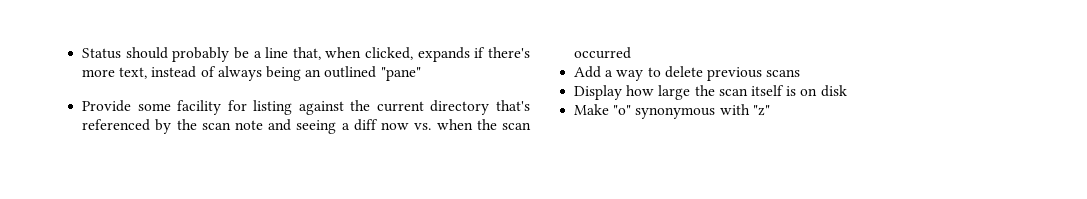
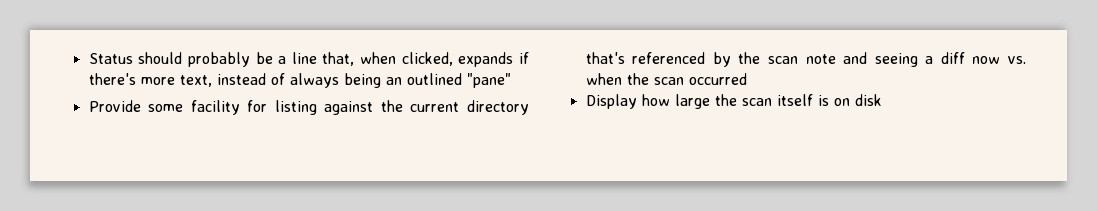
[574,66,801,81] // Add a way to delete previous scans -> (747, 79) none
[574,104,770,119] // Make "o" synonymous with "z" -> (882, 100) none

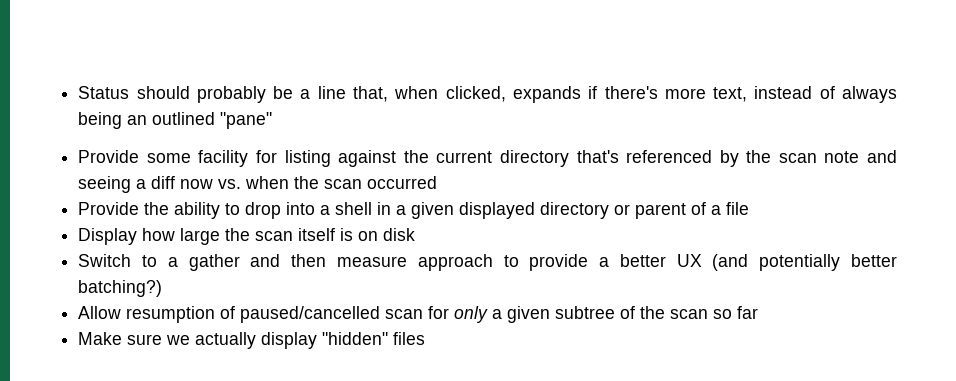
(747, 79) none -> [78,202,750,219] // Provide the ability to drop into a shell in a given displayed directory or parent of a file
(882, 100) none -> [78,254,897,271] [78,280,163,297] [78,306,759,323] [78,332,426,349] // Switch to a gather and then measure approach to provide a better UX (and potentially better batching?) // Allow resumption of paused/cancelled scan for only a given subtree of the scan so far // Make sure we actually display "hidden" files

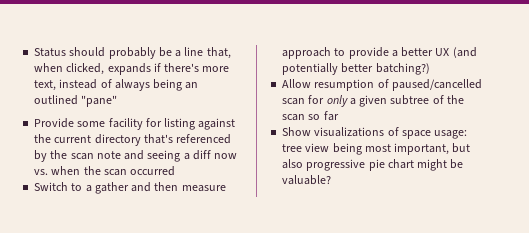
[78,202,750,219] [78,228,416,245] // Provide the ability to drop into a shell in a given displayed directory or parent of a file // Display how large the scan itself is on disk -> (176, 171) none
[78,332,426,349] Make sure we actually display "hidden" files -> [282,127,468,139] [282,143,471,155] [282,159,464,171] [282,175,332,185] Show visualizations of space usage: tree view being most important, but also progressive pie chart might be valuable?

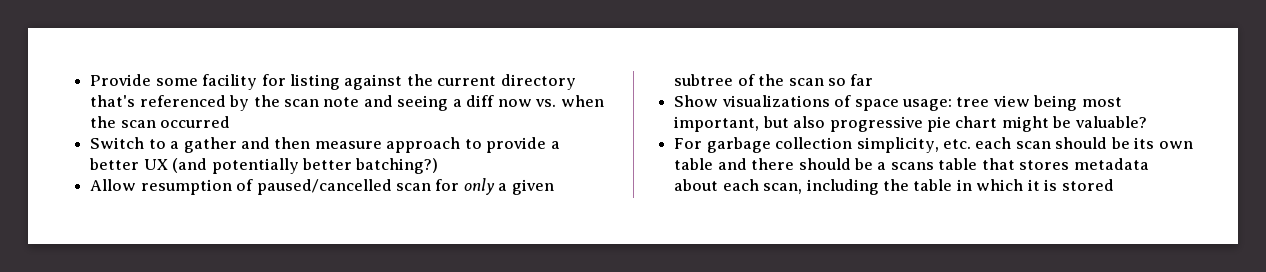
[34,47,231,59] [34,63,230,75] [34,79,199,91] [34,95,118,107] Status should probably be a line that, when clicked, expands if there's more text, instead of always being an outlined "pane" // -> (90, 80) none
(332, 180) none -> [674,137,1193,153] [674,158,1149,170] [674,179,1114,195] // For garbage collection simplicity, etc. each scan should be its own table and there should be a scans table that stores metadata about each scan, including the table in which it is stored

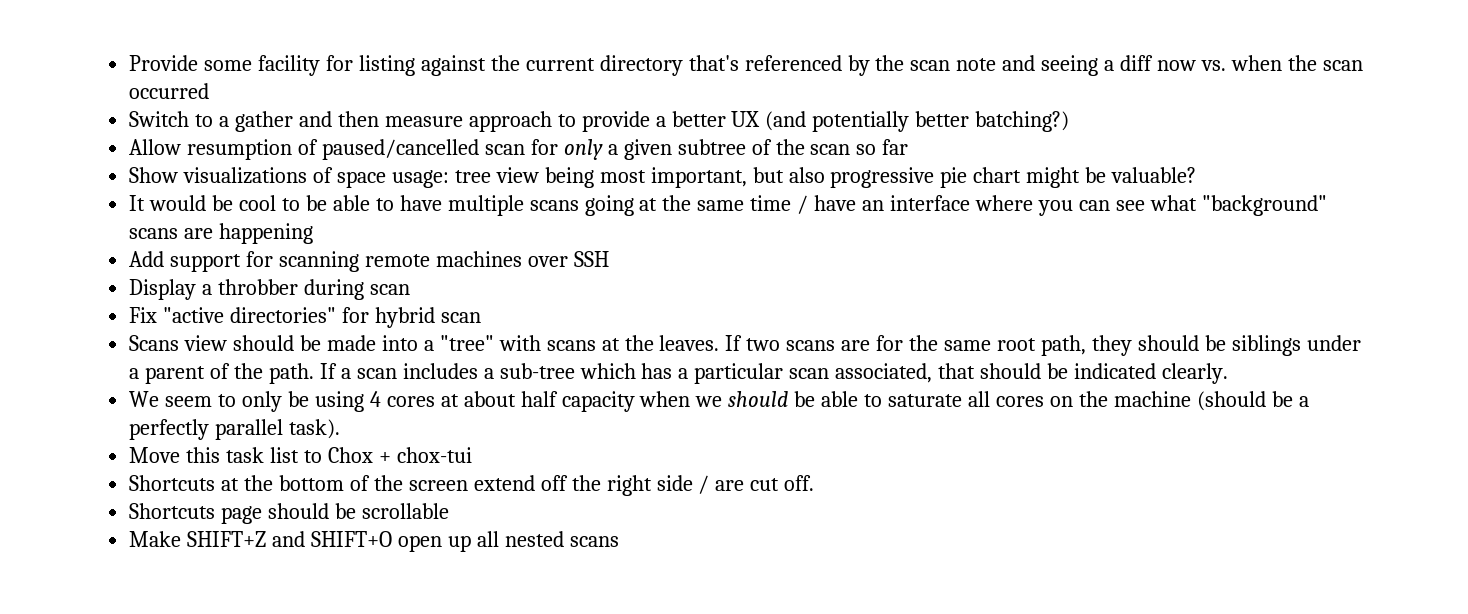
[674,137,1193,153] [674,158,1149,170] [674,179,1114,195] For garbage collection simplicity, etc. each scan should be its own table and there should be a scans table that stores metadata about each scan, including the table in which it is stored -> [129,195,1327,216] [129,223,314,244] [129,251,609,272] [129,279,410,300] [129,307,481,328] [129,335,1361,356] [129,363,1228,384] [129,391,1309,412] [129,419,341,440] [129,447,472,463] [129,475,815,496] [129,503,449,524] [129,531,619,552] It would be cool to be able to have multiple scans going at the same time / have an interface where you can see what "background" scans are happening // Add support for scanning remote machines over SSH // Display a throbber during scan // Fix "active directories" for hybrid scan // Scans view should be made into a "tree" with scans at the leaves. If two scans are for the same root path, they should be siblings under a parent of the path. If a scan includes a sub-tree which has a particular scan associated, that should be indicated clearly. // We seem to only be using 4 cores at about half capacity when we should be able to saturate all cores on the machine (should be a perfectly parallel task). // Move this task list to Chox + chox-tui // Shortcuts at the bottom of the screen extend off the right side / are cut off. // Shortcuts page should be scrollable // Make SHIFT+Z and SHIFT+O open up all nested scans

